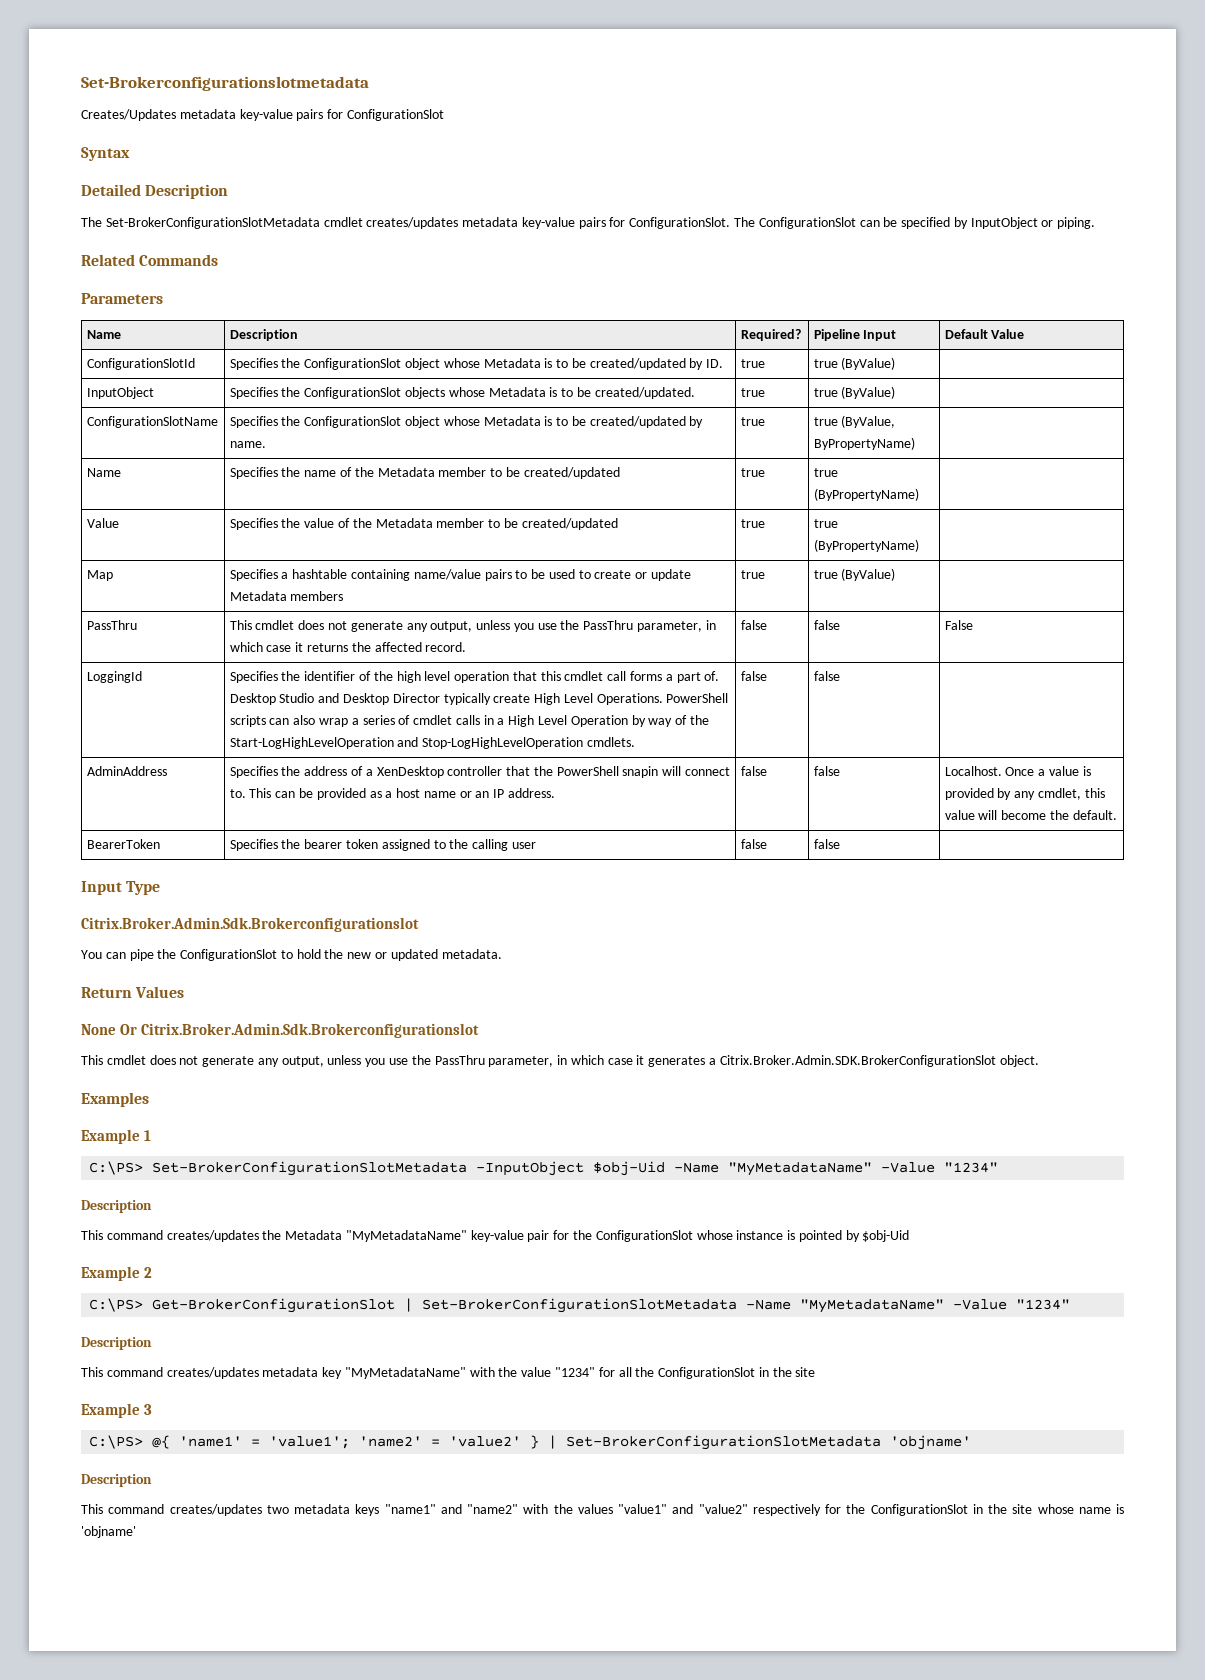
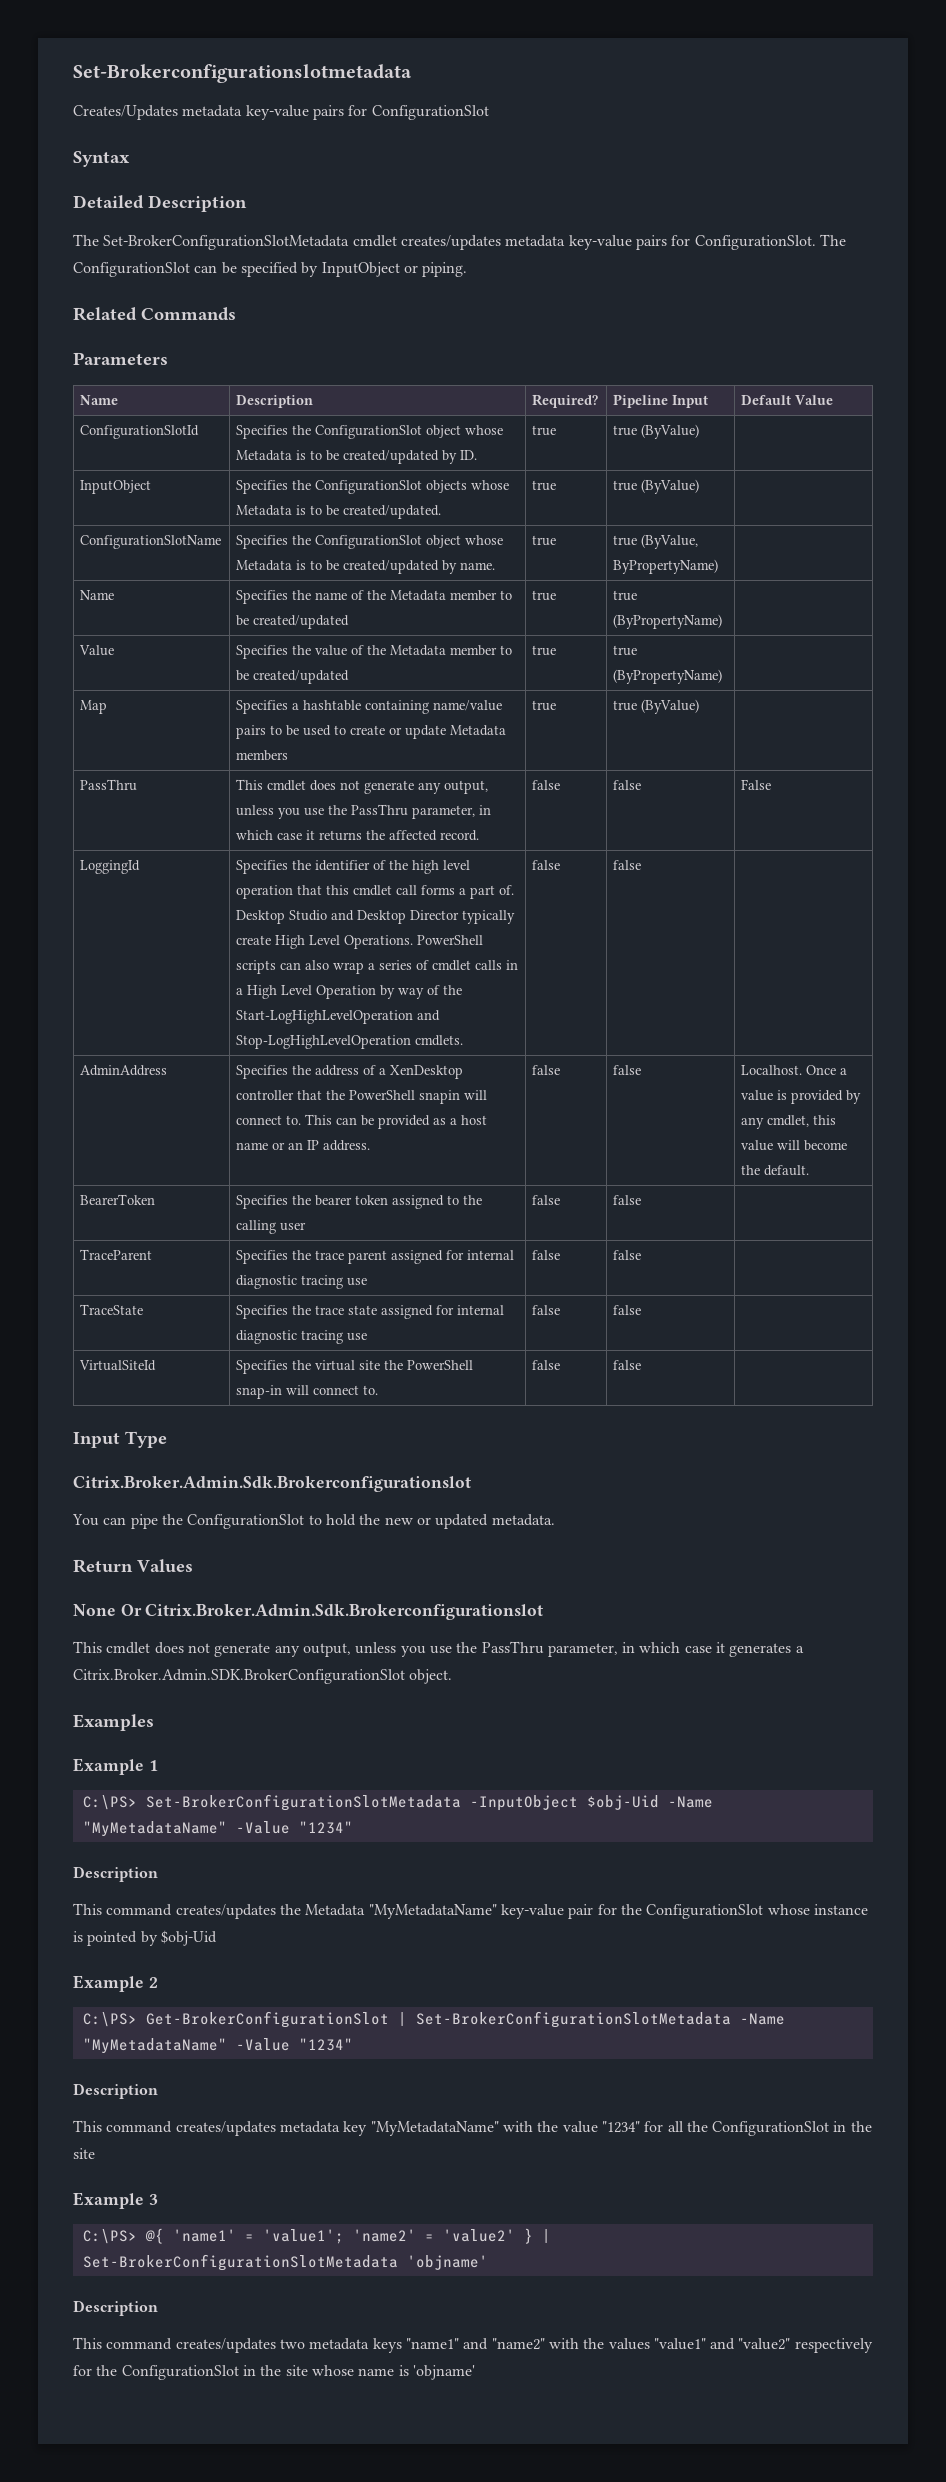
(840, 844) none -> [80,1249,153,1260] [236,1250,515,1264] [236,1275,368,1289] [532,1250,561,1260] [613,1250,642,1260] [80,1304,144,1315] [236,1305,505,1319] [236,1330,368,1344] [532,1305,561,1315] [613,1305,642,1315] [79,1360,157,1371] [236,1360,474,1374] [236,1385,379,1399] [532,1360,561,1370] [613,1360,642,1370] // TraceParent | Specifies the trace parent assigned for internal diagnostic tracing use | false | false | // TraceState | Specifies the trace state assigned for internal diagnostic tracing use | false | false | // VirtualSiteId | Specifies the virtual site the PowerShell snap-in will connect to. | false | false |

